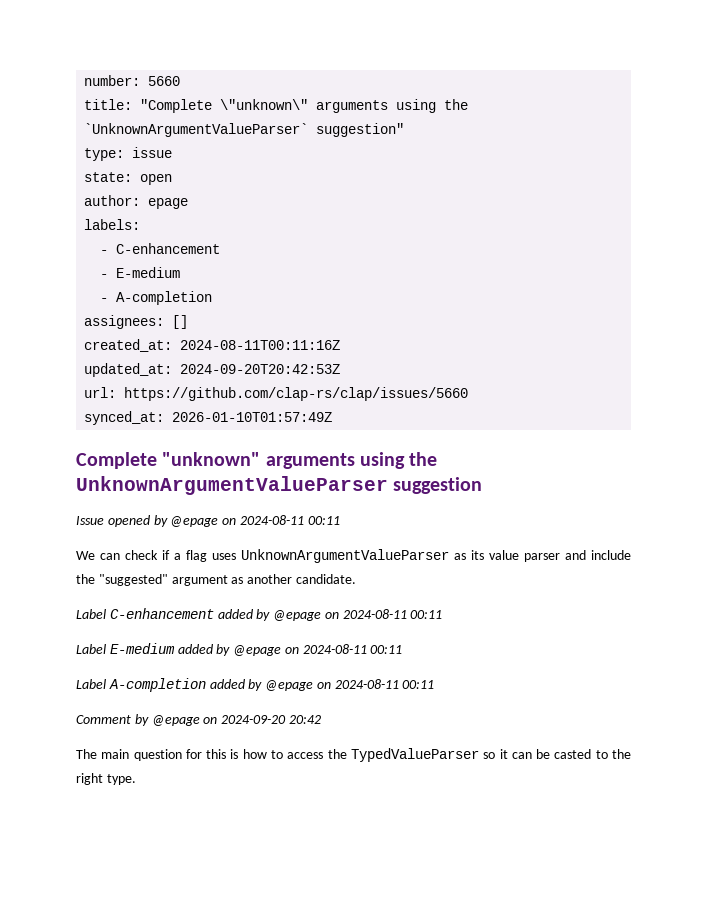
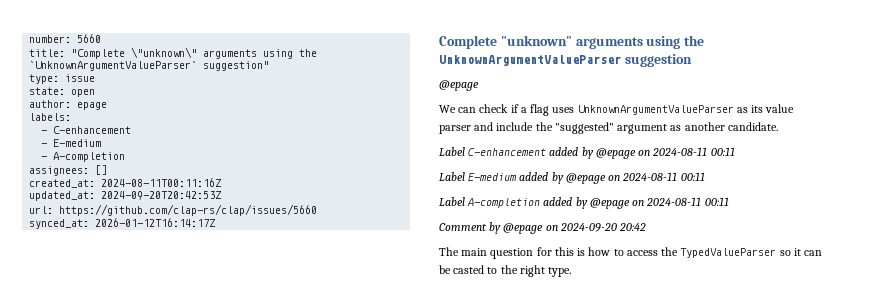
[172,412,333,422] 2026-01-10T01:57:49Z -> [95,218,217,227] 2026-01-12T16:14:17Z
[76,515,340,527] Issue opened by @epage on 2024-08-11 00:11 -> [439,80,479,91] @epage

